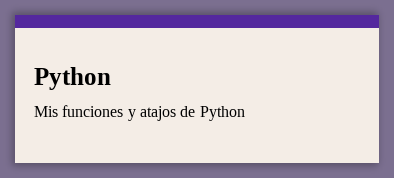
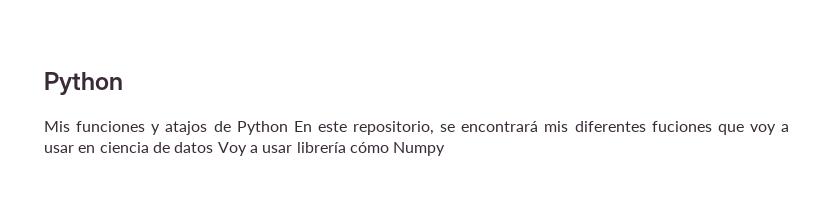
(245, 113) none -> [293,121,789,135] [44,142,446,156] En este repositorio, se encontrará mis diferentes fuciones que voy a usar en ciencia de datos Voy a usar librería cómo Numpy

